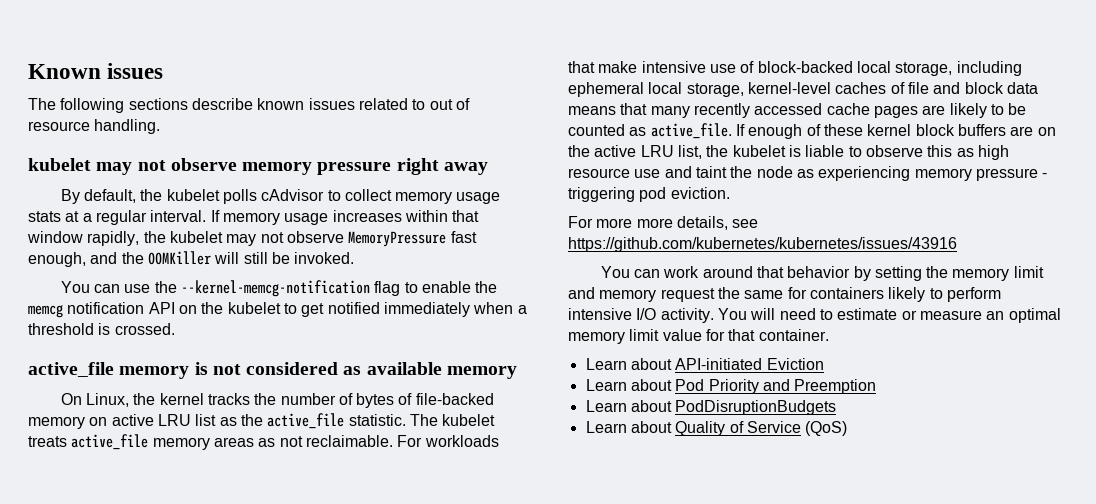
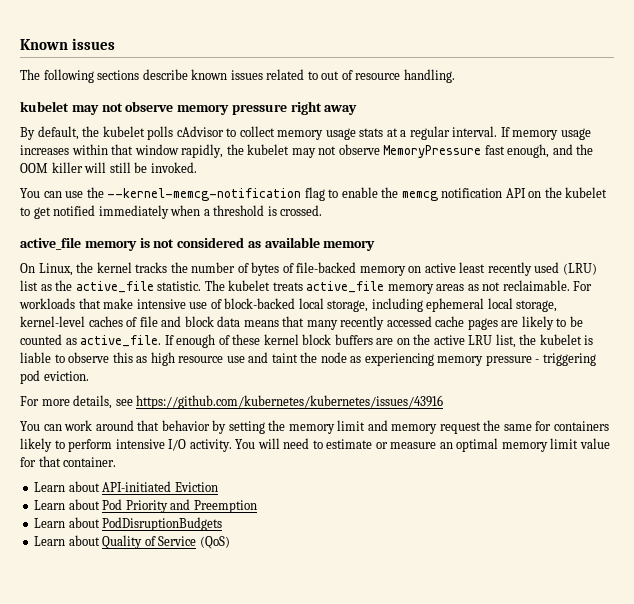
[147,251,211,265] OOMKiller -> [20,162,83,173] OOM killer
[157,414,191,426] LRU -> [459,262,597,276] least recently used (LRU)
[636,218,673,228] more -> (70, 402) none

